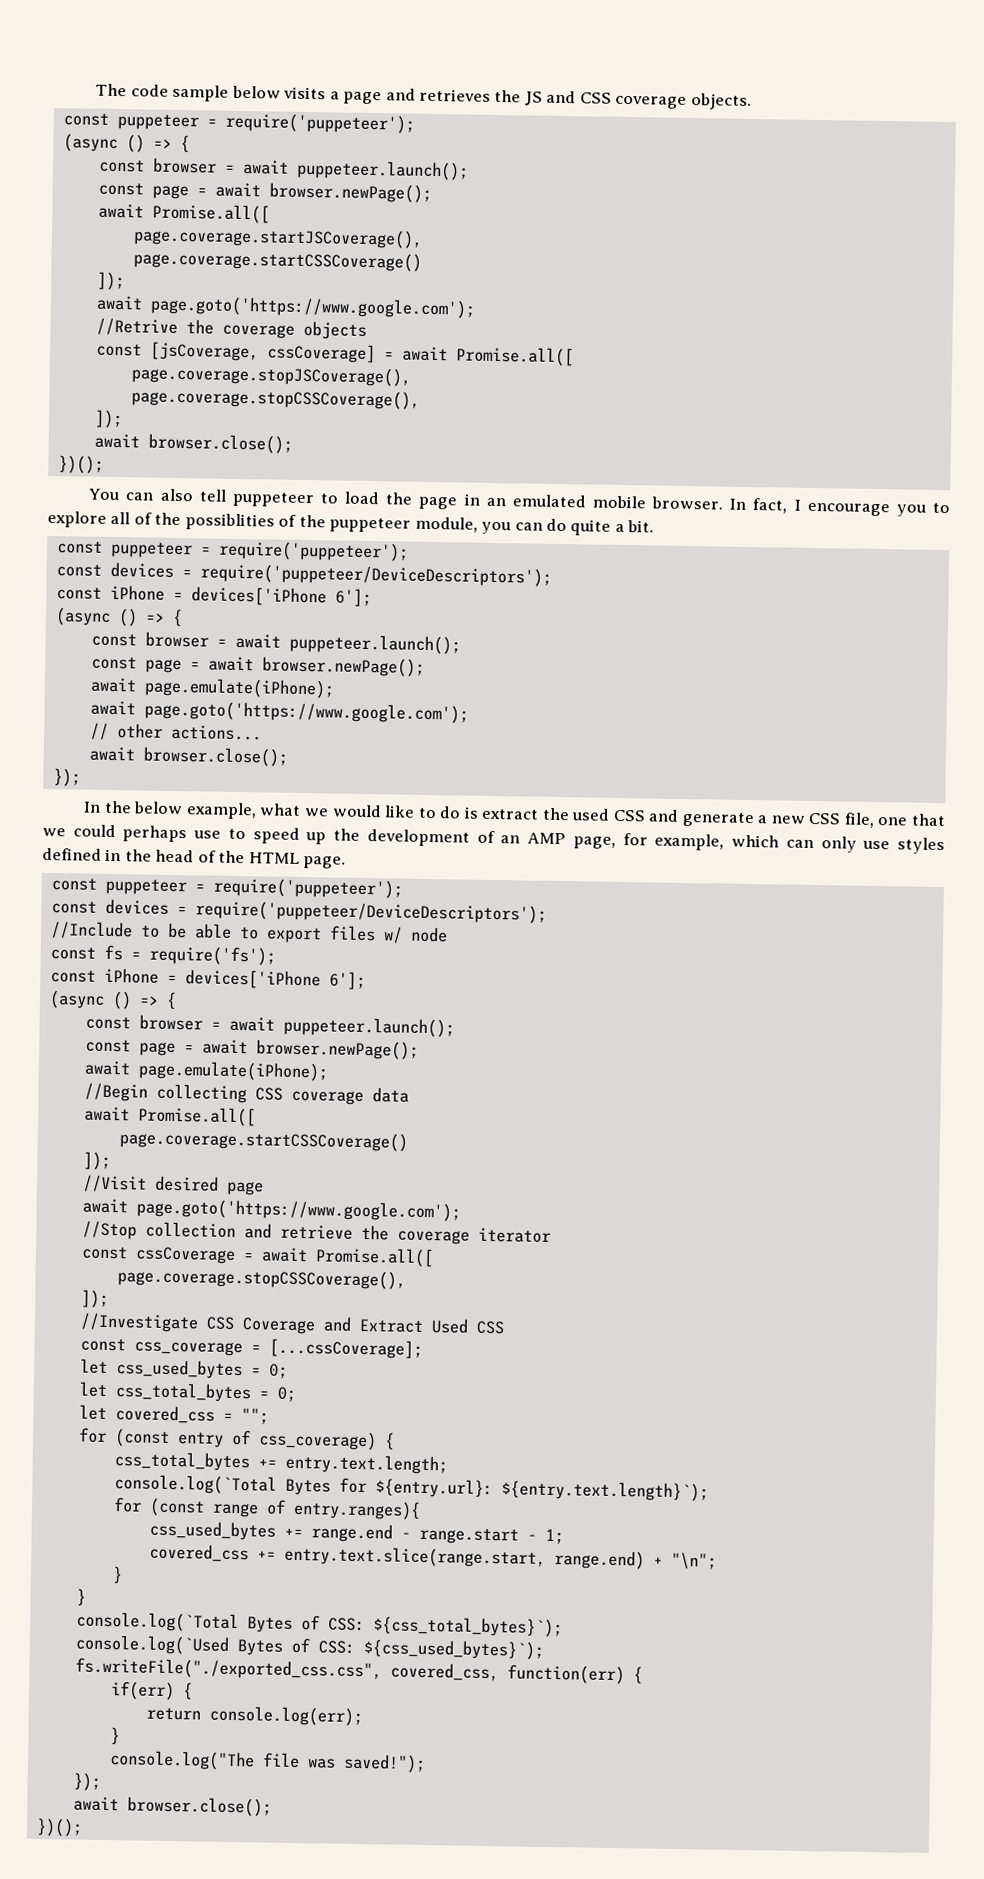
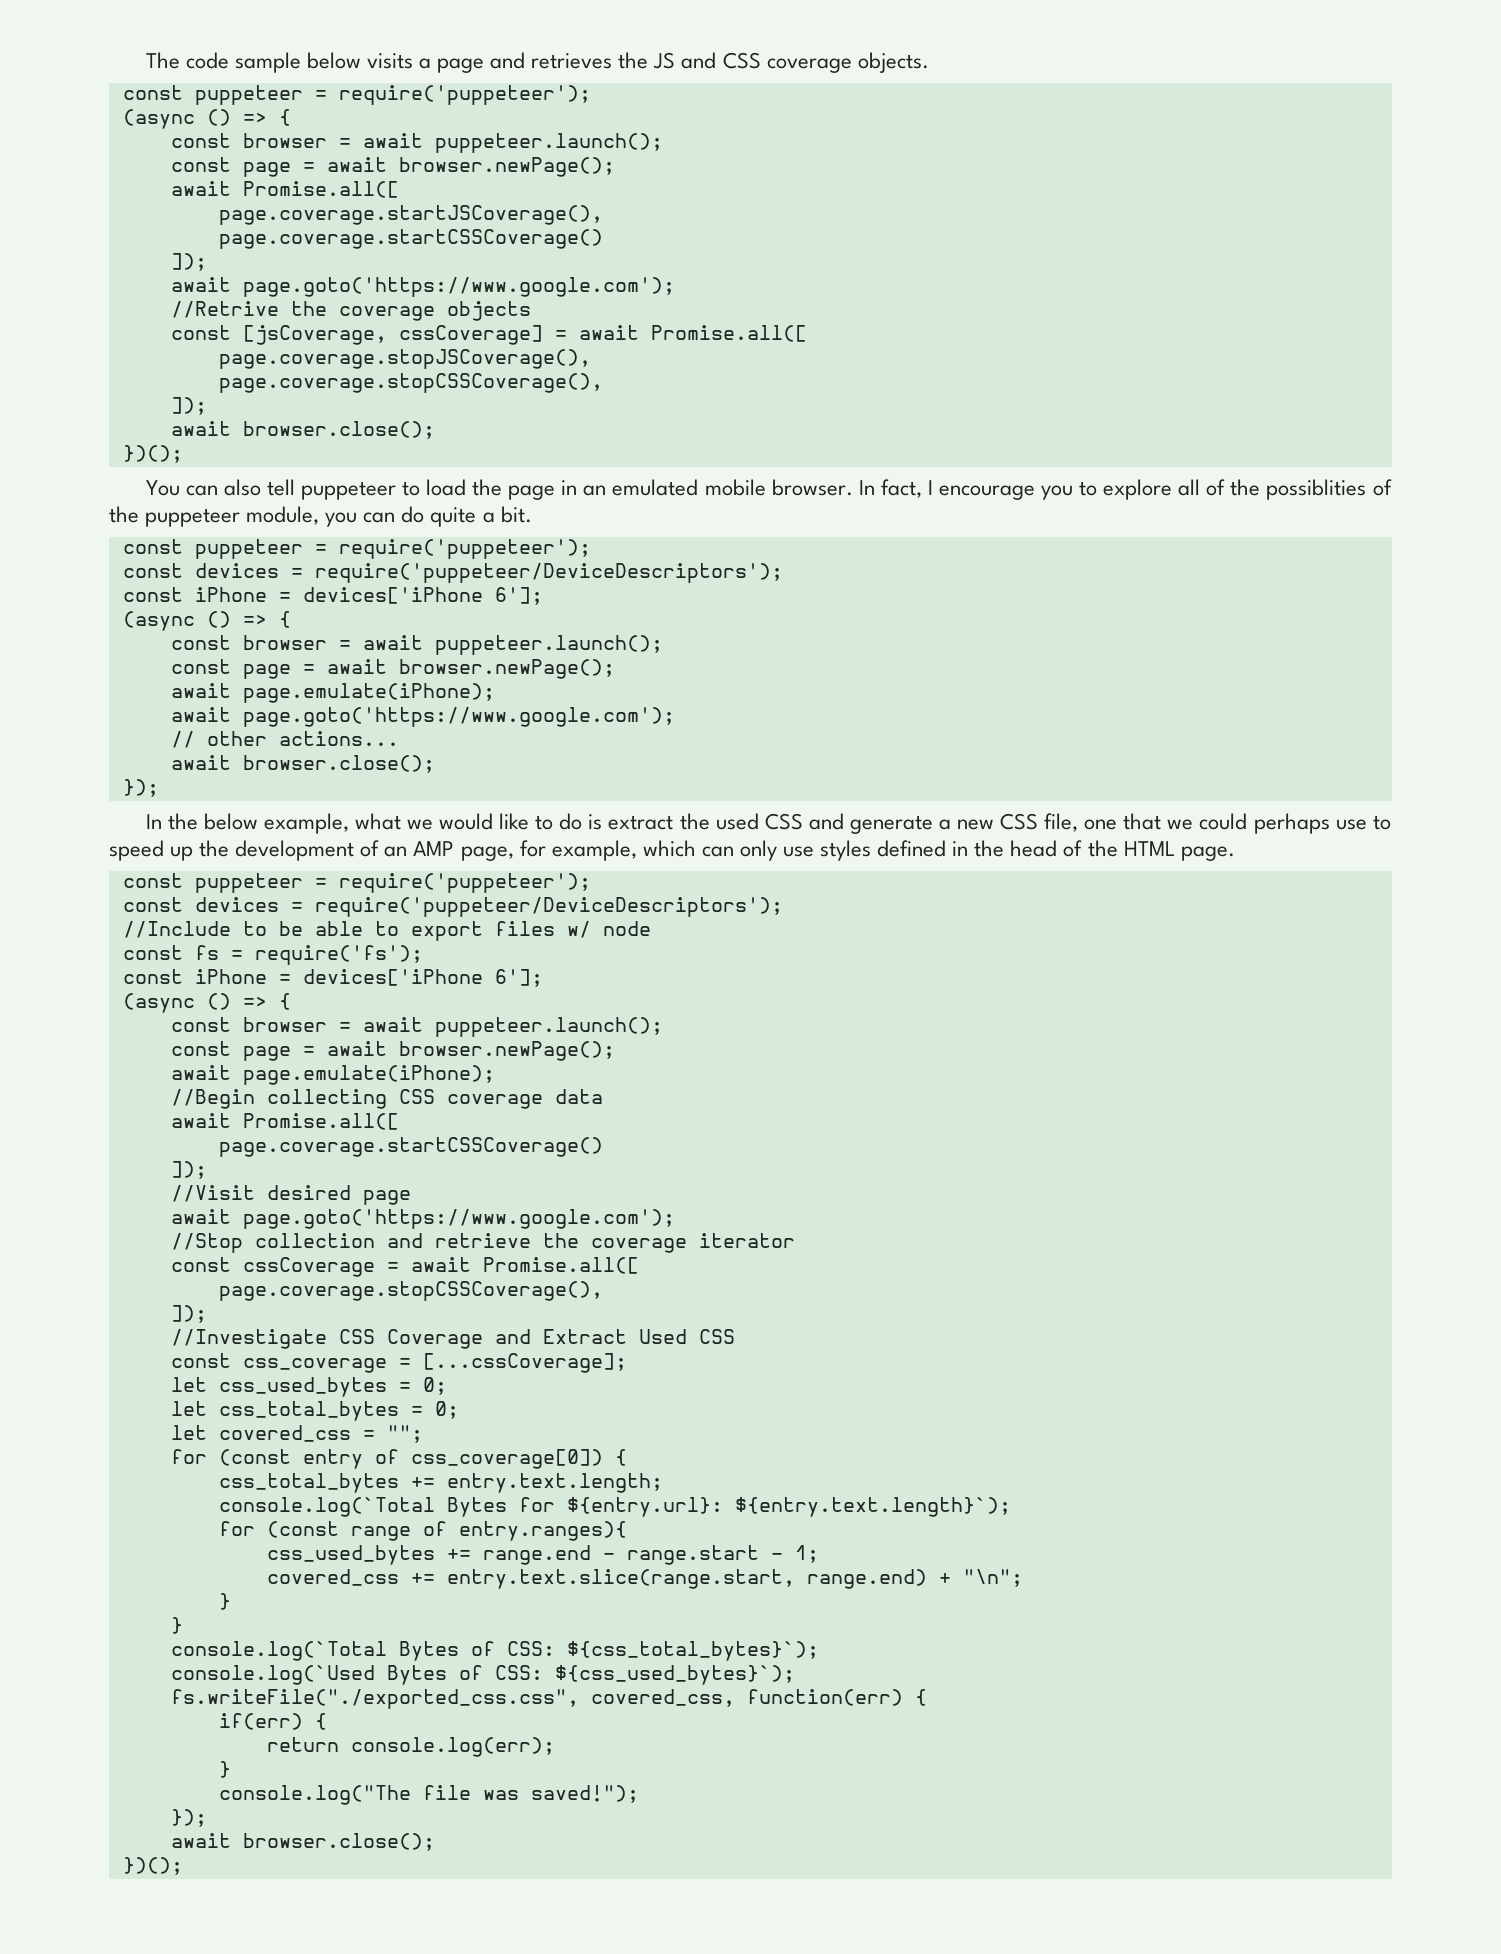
[257,1430,377,1451] css_coverage) -> [410,1449,603,1469] css_coverage[0])

